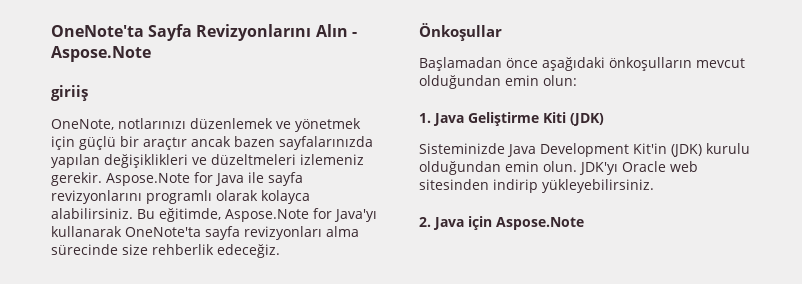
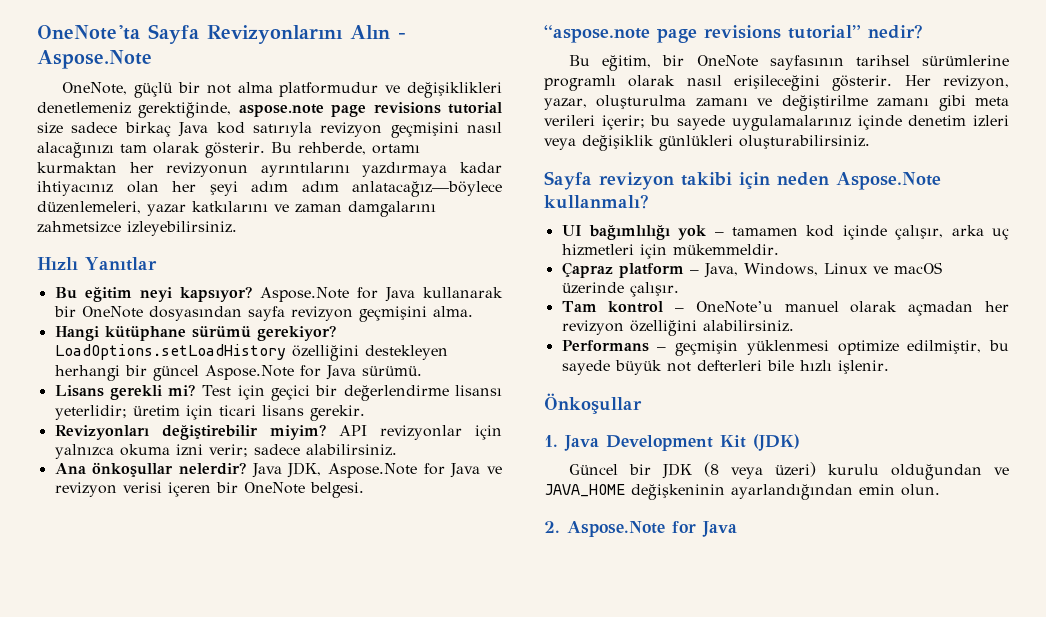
[51,85,88,101] // giriiş -> (152, 59) none
[118,118,361,132] [51,136,373,150] [51,154,364,168] [51,172,303,186] [51,190,310,204] [51,208,377,222] [51,226,359,240] [51,244,280,258] [419,23,502,41] [419,57,745,71] [419,75,577,89] notlarınızı düzenlemek ve yönetmek için güçlü bir araçtır ancak bazen sayfalarınızda yapılan değişiklikleri ve düzeltmeleri izlemeniz gerekir. Aspose.Note for Java ile sayfa revizyonlarını programlı olarak kolayca alabilirsiniz. Bu eğitimde, Aspose.Note for Java'yı kullanarak OneNote'ta sayfa revizyonları alma sürecinde size rehberlik edeceğiz. // Önkoşullar // Başlamadan önce aşağıdaki önkoşulların mevcut olduğundan emin olun: -> [134,82,502,98] [37,102,502,118] [37,122,502,138] [37,142,420,158] [37,162,502,177] [37,181,502,197] [37,201,436,217] [37,221,237,236] [37,257,157,271] [54,286,504,302] [53,306,473,322] [54,325,336,341] [54,344,448,361] [54,365,422,381] [54,384,503,401] [54,405,365,421] [54,424,502,440] [54,444,397,459] [54,462,503,478] [54,482,364,498] [544,24,923,43] [569,55,1009,71] [544,75,1009,91] [544,95,1009,111] [544,115,1009,131] [544,135,870,151] [544,171,941,190] [544,194,649,209] [561,225,1009,240] [561,244,779,259] [561,262,942,278] [561,282,679,297] [561,301,1009,316] [561,320,794,336] [561,340,1009,356] [561,360,889,375] [544,393,642,414] güçlü bir not alma platformudur ve değişiklikleri denetlemeniz gerektiğinde, aspose.note page revisions tutorial size sadece birkaç Java kod satırıyla revizyon geçmişini nasıl alacağınızı tam olarak gösterir. Bu rehberde, ortamı kurmaktan her revizyonun ayrıntılarını yazdırmaya kadar ihtiyacınız olan her şeyi adım adım anlatacağız—böylece düzenlemeleri, yazar katkılarını ve zaman damgalarını zahmetsizce izleyebilirsiniz. // Hızlı Yanıtlar // Bu eğitim neyi kapsıyor? Aspose.Note for Java kullanarak bir OneNote dosyasından sayfa revizyon geçmişini alma. // Hangi kütüphane sürümü gerekiyor? LoadOptions.setLoadHistory özelliğini destekleyen herhangi bir güncel Aspose.Note for Java sürümü. // Lisans gerekli mi? Test için geçici bir değerlendirme lisansı yeterlidir; üretim için ticari lisans gerekir. // Revizyonları değiştirebilir miyim? API revizyonlar için yalnızca okuma izni verir; sadece alabilirsiniz. // Ana önkoşullar nelerdir? Java JDK, Aspose.Note for Java ve revizyon verisi içeren bir OneNote belgesi. // “aspose.note page revisions tutorial” nedir? // Bu eğitim, bir OneNote sayfasının tarihsel sürümlerine programlı olarak nasıl erişileceğini gösterir. Her revizyon, yazar, oluşturulma zamanı ve değiştirilme zamanı gibi meta verileri içerir; bu sayede uygulamalarınız içinde denetim izleri veya değişiklik günlükleri oluşturabilirsiniz. // Sayfa revizyon takibi için neden Aspose.Note kullanmalı? // UI bağımlılığı yok – tamamen kod içinde çalışır, arka uç hizmetleri için mükemmeldir. // Çapraz platform – Java, Windows, Linux ve macOS üzerinde çalışır. // Tam kontrol – OneNote’u manuel olarak açmadan her revizyon özelliğini alabilirsiniz. // Performans – geçmişin yüklenmesi optimize edilmiştir, bu sayede büyük not defterleri bile hızlı işlenir. // Önkoşullar
[468,112,566,126] Geliştirme Kiti -> [606,435,746,451] Development Kit
[419,143,751,157] [419,161,698,175] [419,179,654,193] [419,216,584,230] Sisteminizde Java Development Kit'in (JDK) kurulu olduğundan emin olun. JDK'yı Oracle web sitesinden indirip yükleyebilirsiniz. // 2. Java için Aspose.Note -> [569,462,1009,480] [544,484,940,500] [544,521,737,537] Güncel bir JDK (8 veya üzeri) kurulu olduğundan ve JAVA_HOME değişkeninin ayarlandığından emin olun. // 2. Aspose.Note for Java

